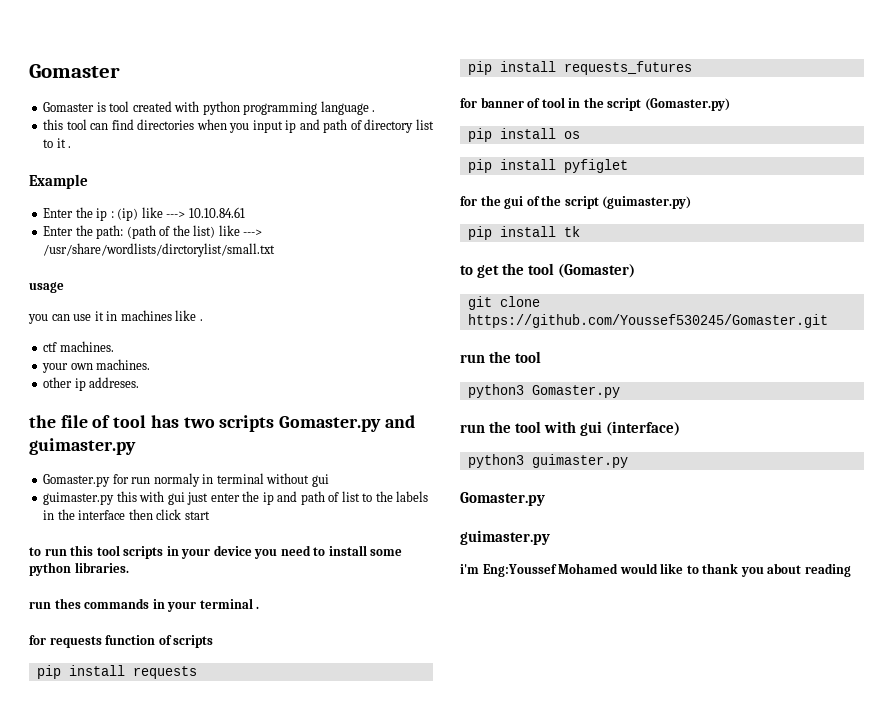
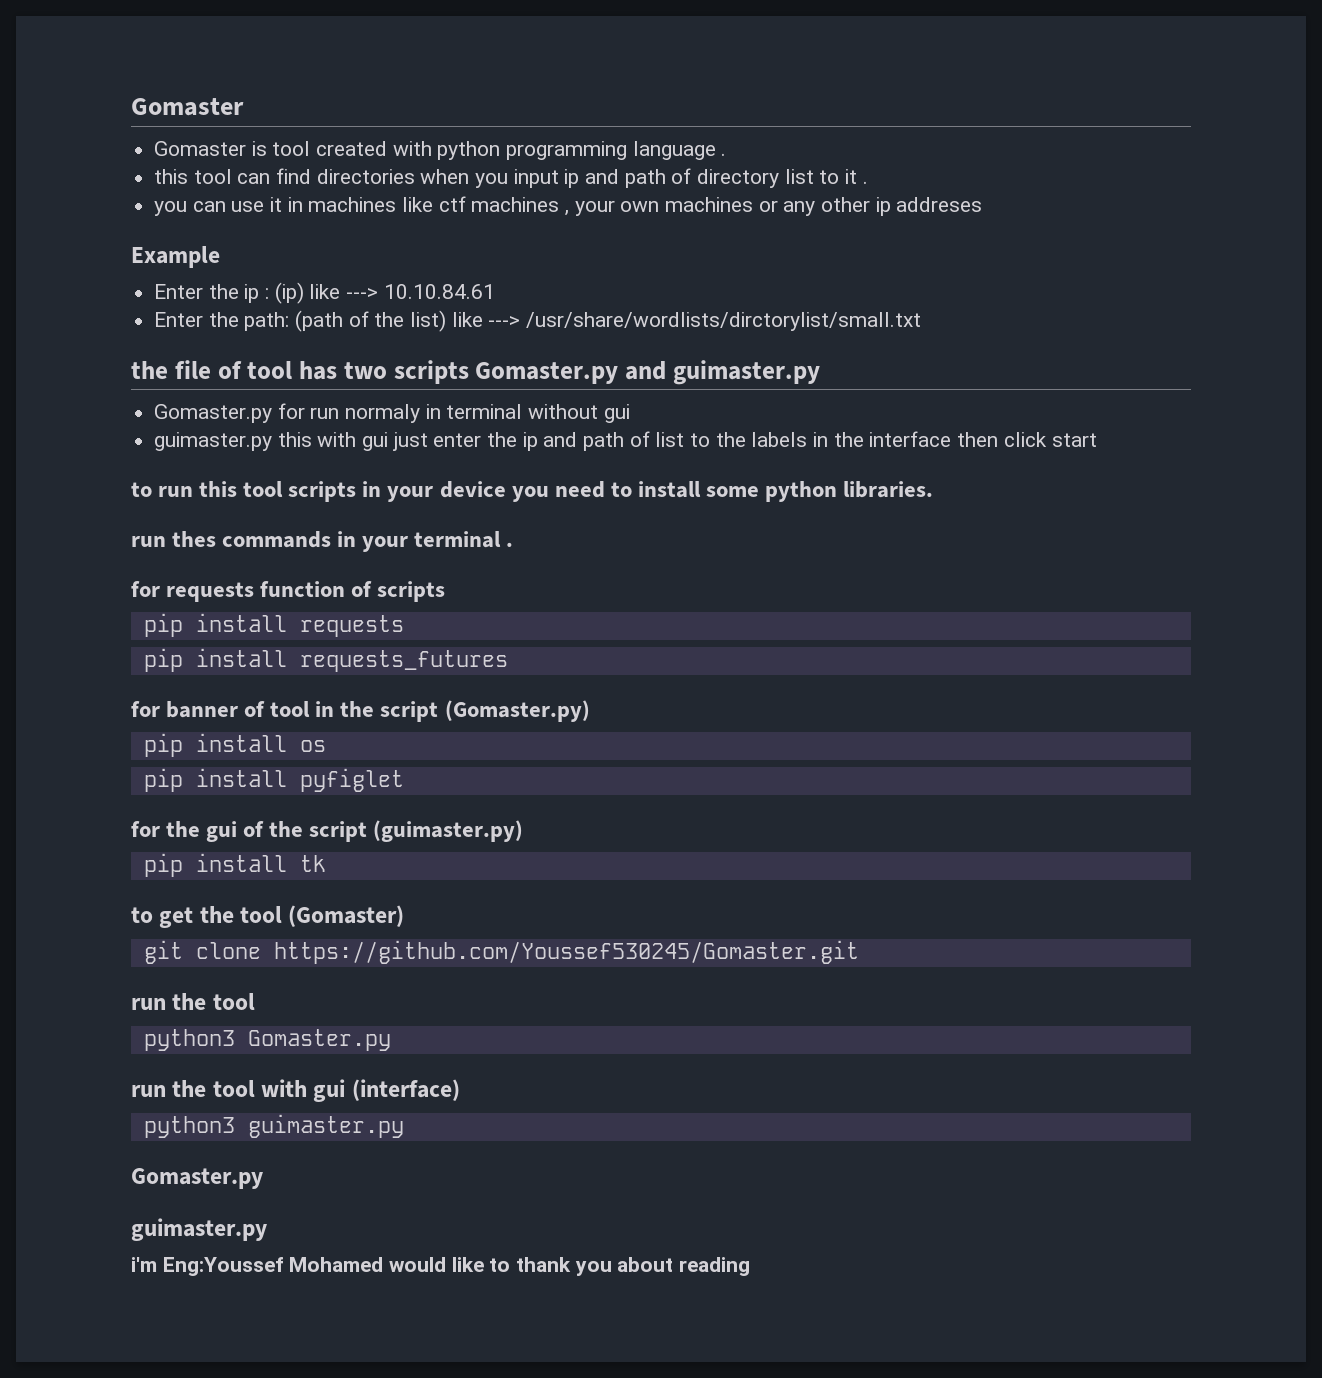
(72, 147) none -> [154,196,983,216] // you can use it in machines like ctf machines , your own machines or any other ip addreses
[29,282,64,293] [28,310,203,324] [43,341,114,352] [42,359,151,373] [43,377,140,391] // usage // you can use it in machines like . // ctf machines. // your own machines. // other ip addreses. -> (922, 321) none

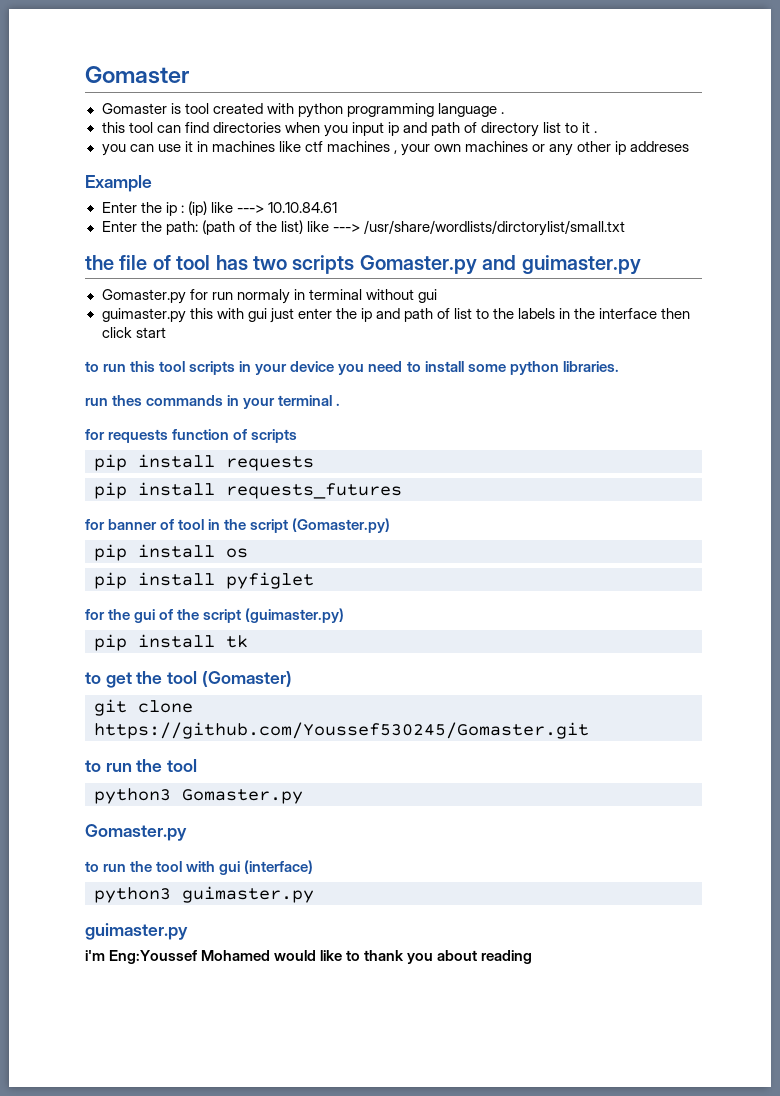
(859, 952) none -> [85,760,101,772] to
(391, 1040) none -> [85,824,187,841] [85,861,99,872] Gomaster.py // to
[131,1168,263,1189] // Gomaster.py -> (314, 894) none

